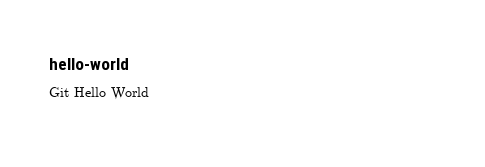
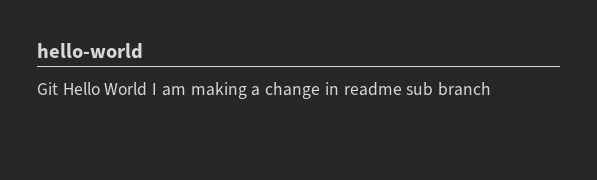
(149, 93) none -> [152,82,491,99] I am making a change in readme sub branch

